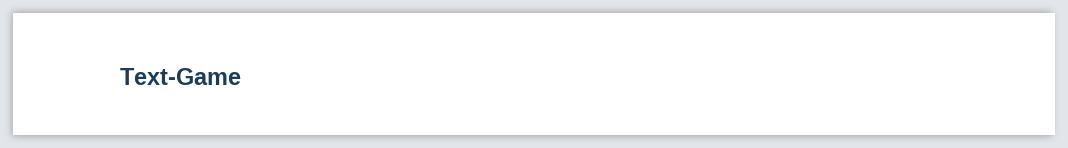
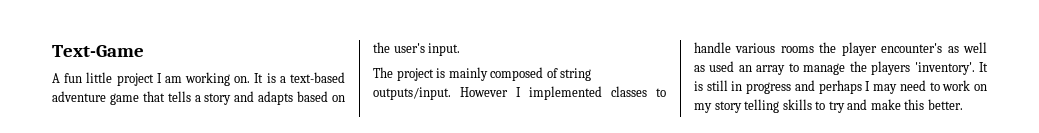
(241, 76) none -> [52,72,346,86] [52,91,345,105] [373,42,461,56] [373,67,592,81] [373,86,666,100] [694,42,987,56] [694,61,988,75] [694,80,987,94] [694,99,963,113] // A fun little project I am working on. It is a text-based adventure game that tells a story and adapts based on the user's input. // The project is mainly composed of string outputs/input. However I implemented classes to handle various rooms the player encounter's as well as used an array to manage the players 'inventory'. It is still in progress and perhaps I may need to work on my story telling skills to try and make this better.

